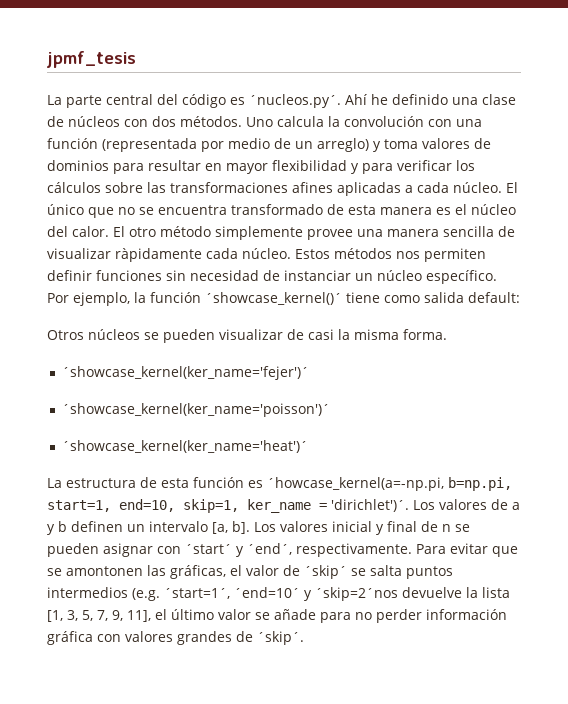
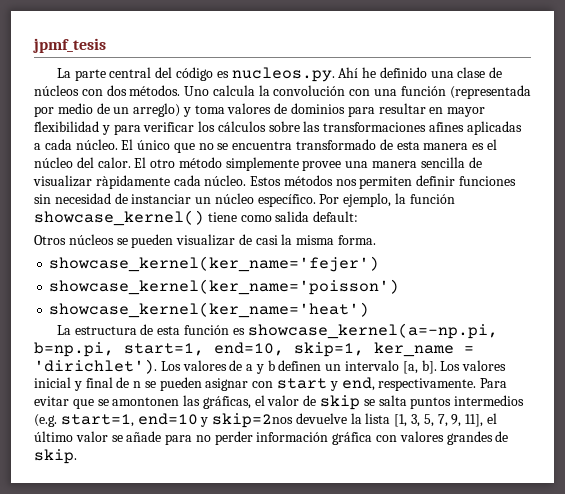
[249,94,341,108] ´nucleos.py´. -> [231,67,335,82] nucleos.py.
[205,292,342,305] ´showcase_kernel()´ -> [34,210,204,226] showcase_kernel()
[62,366,310,380] [62,403,331,417] [62,440,309,453] ´showcase_kernel(ker_name='fejer')´ // ´showcase_kernel(ker_name='poisson')´ // ´showcase_kernel(ker_name='heat')´ -> [49,256,380,272] [49,279,400,295] [49,302,370,318] showcase_kernel(ker_name='fejer') // showcase_kernel(ker_name='poisson') // showcase_kernel(ker_name='heat')
[267,477,444,491] ´howcase_kernel(a=-np.pi, -> [247,323,498,339] showcase_kernel(a=-np.pi,
[331,499,409,512] 'dirichlet')´. -> [34,359,157,374] 'dirichlet').
[185,543,292,557] ´start´ y ´end´, -> [277,377,375,391] start y end,
[304,565,347,579] ´skip´ -> [320,395,361,410] skip
[164,587,398,601] ´start=1´, ´end=10´ y ´skip=2´nos -> [60,413,294,428] start=1, end=10 y skip=2nos
[257,631,304,645] ´skip´. -> [34,449,77,464] skip.

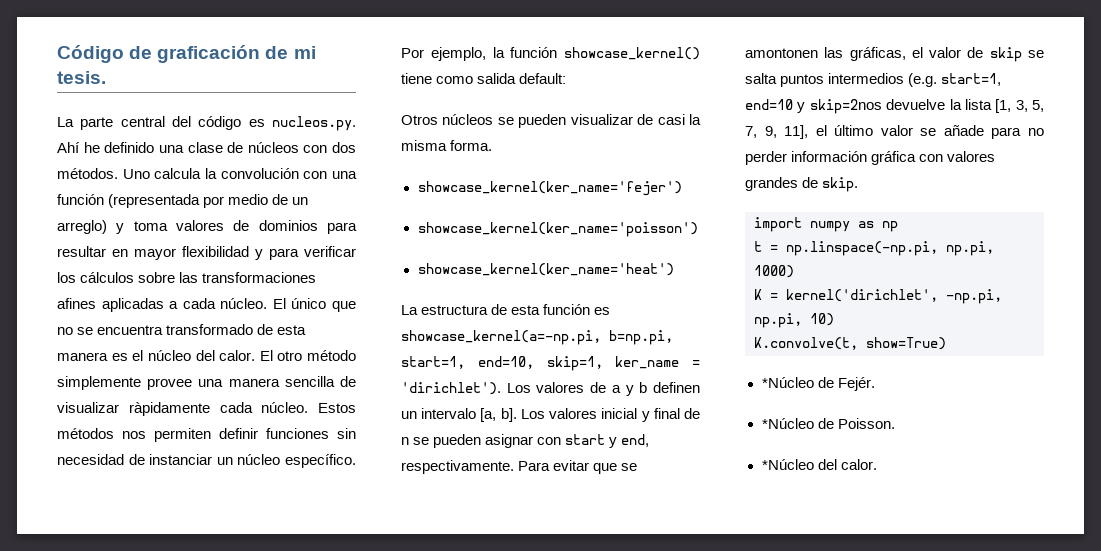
[33,38,106,53] jpmf_tesis -> [57,45,316,63] [57,71,106,84] Código de graficación de mi tesis.
(77, 456) none -> [754,217,898,232] [754,241,994,256] [754,265,794,278] [754,289,1002,304] [754,313,834,328] [754,337,946,350] [761,377,875,391] [761,418,895,429] [761,459,877,470] // import numpy as np // t = np.linspace(-np.pi, np.pi, 1000) // K = kernel('dirichlet', -np.pi, np.pi, 10) // K.convolve(t, show=True) // *Núcleo de Fejér. // *Núcleo de Poisson. // *Núcleo del calor.

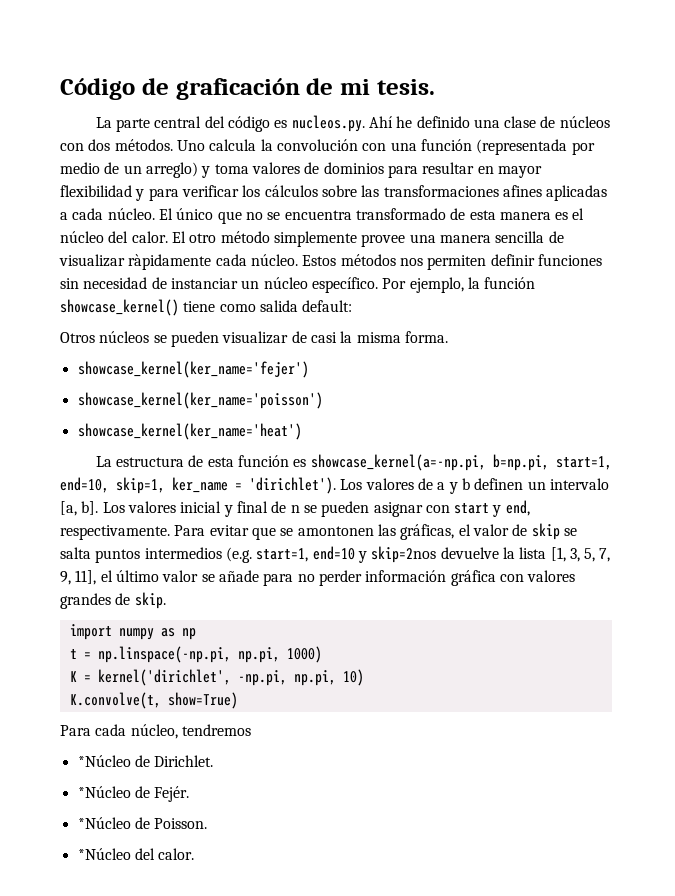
(946, 343) none -> [60,724,251,739] [77,755,214,767] // Para cada núcleo, tendremos // *Núcleo de Dirichlet.

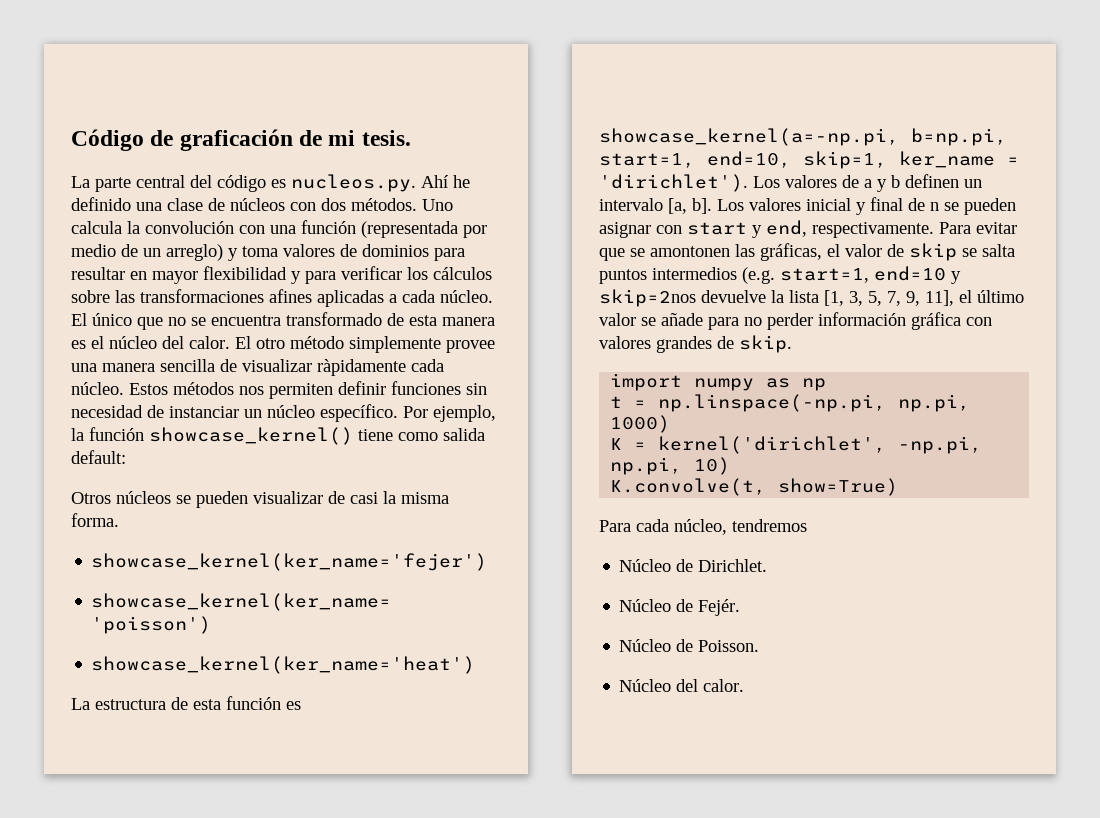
[77,755,131,767] *Núcleo -> [619,559,672,572] Núcleo
[77,786,131,798] *Núcleo -> [619,599,672,612] Núcleo
[77,817,131,829] *Núcleo -> [619,639,672,652] Núcleo
[77,848,131,860] *Núcleo -> [619,679,672,692] Núcleo

